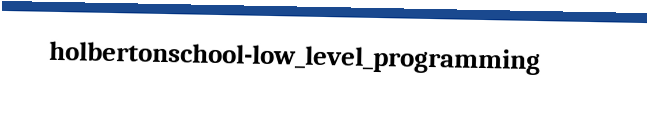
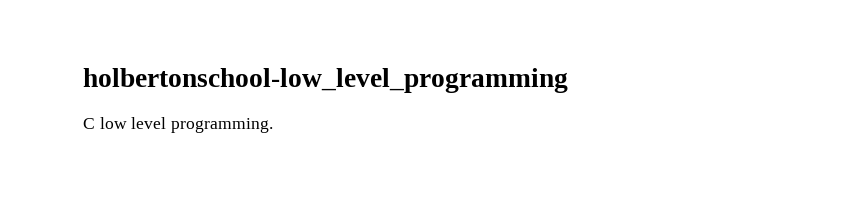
(541, 58) none -> [83,117,274,133] // C low level programming.

